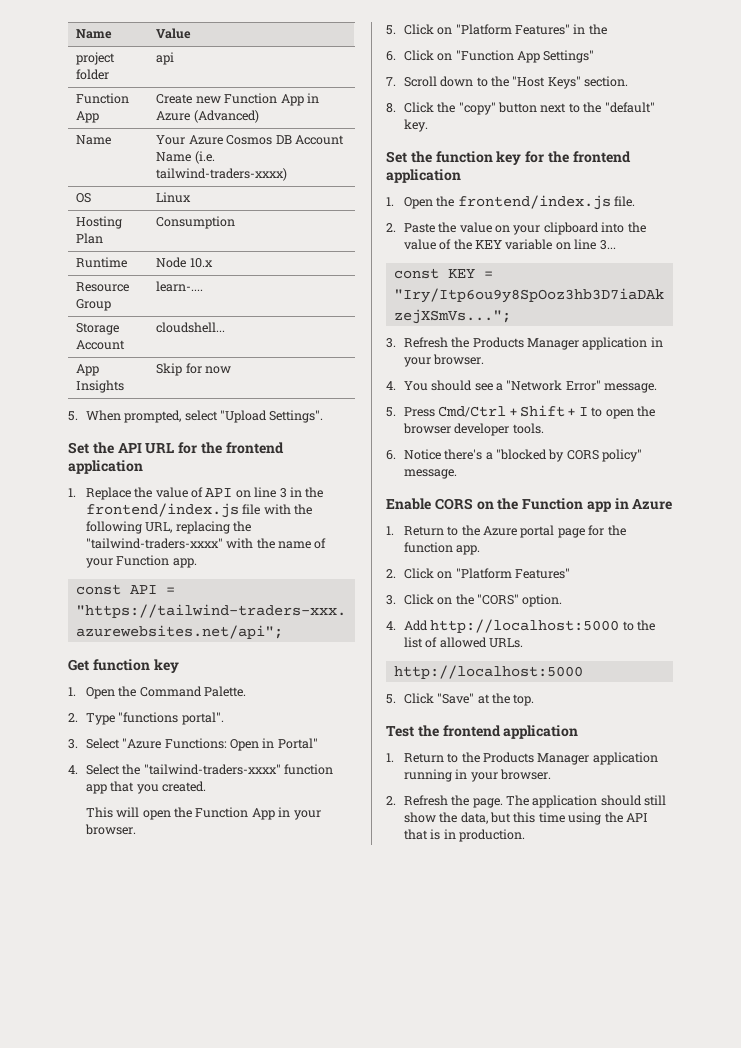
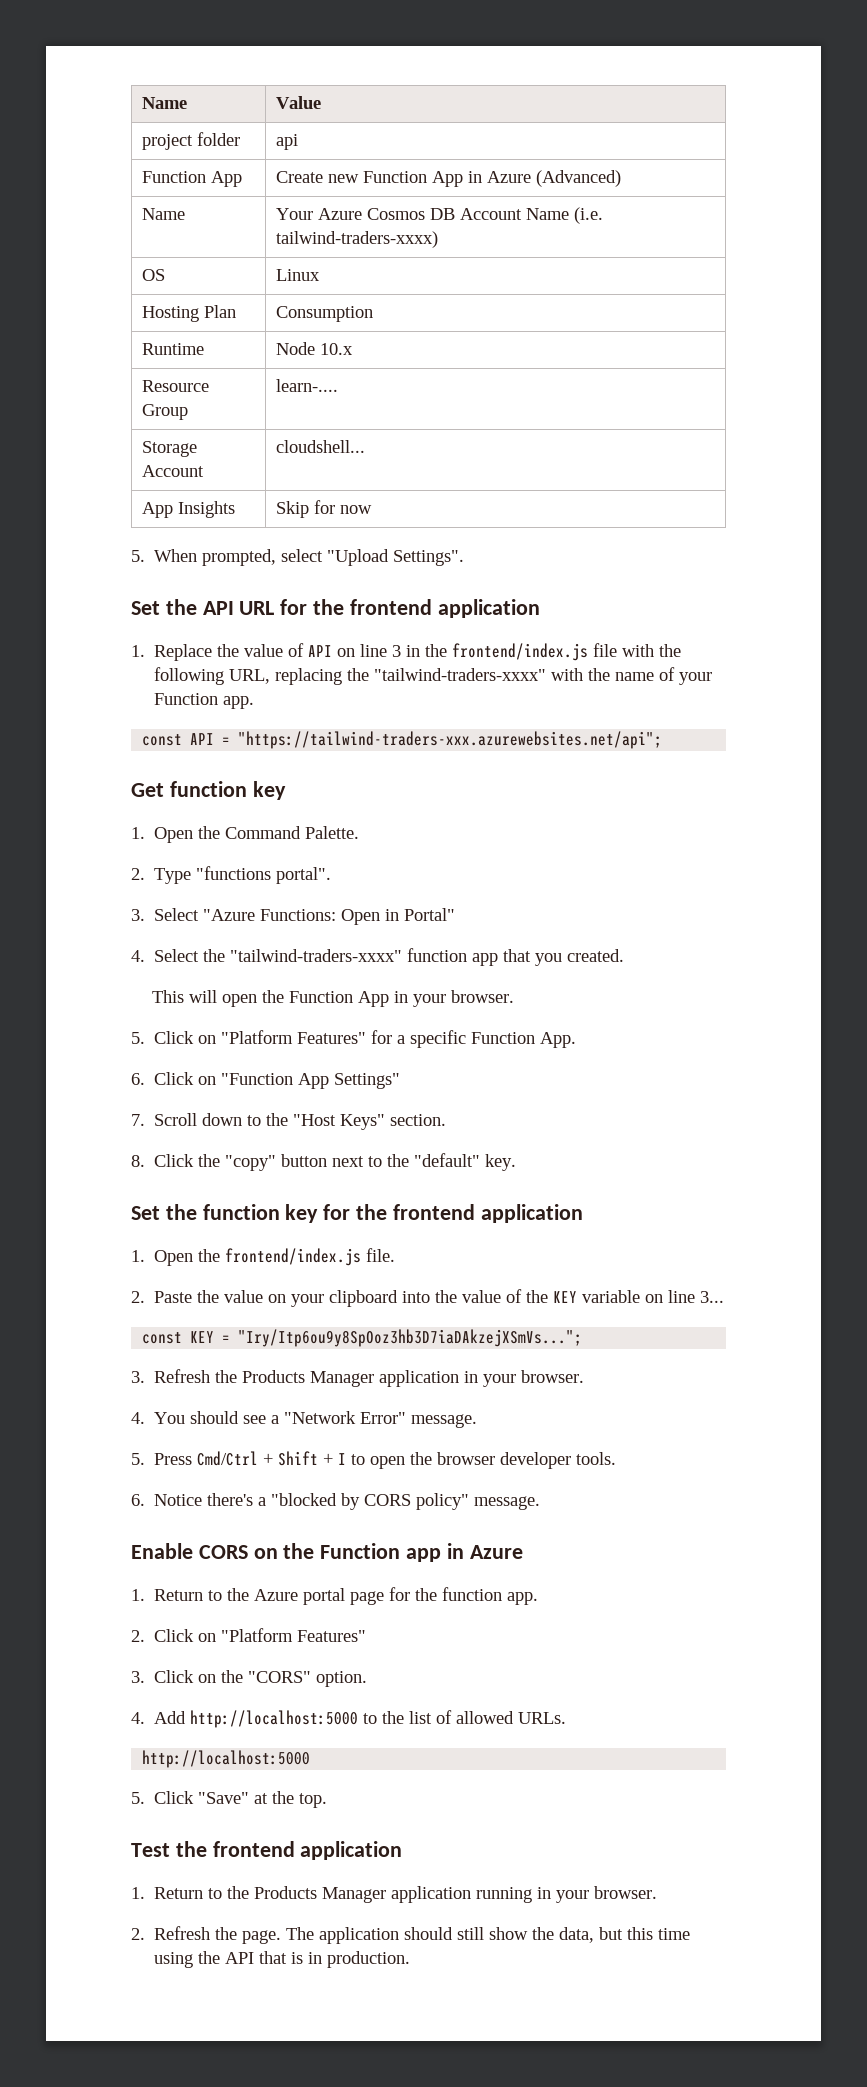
[573,24,607,35] in the -> [371,1030,577,1048] for a specific Function App.

